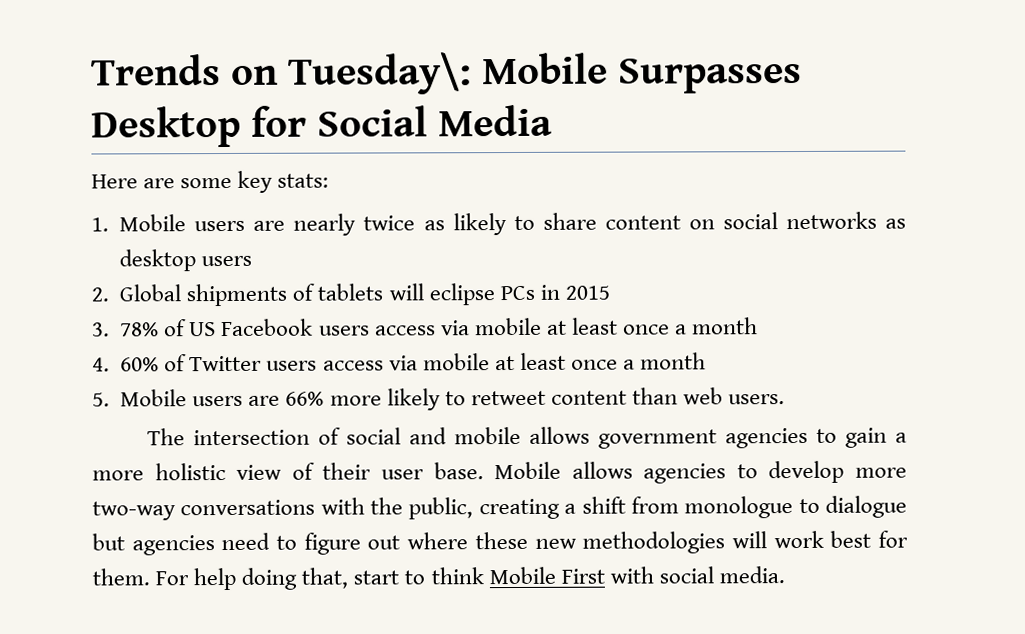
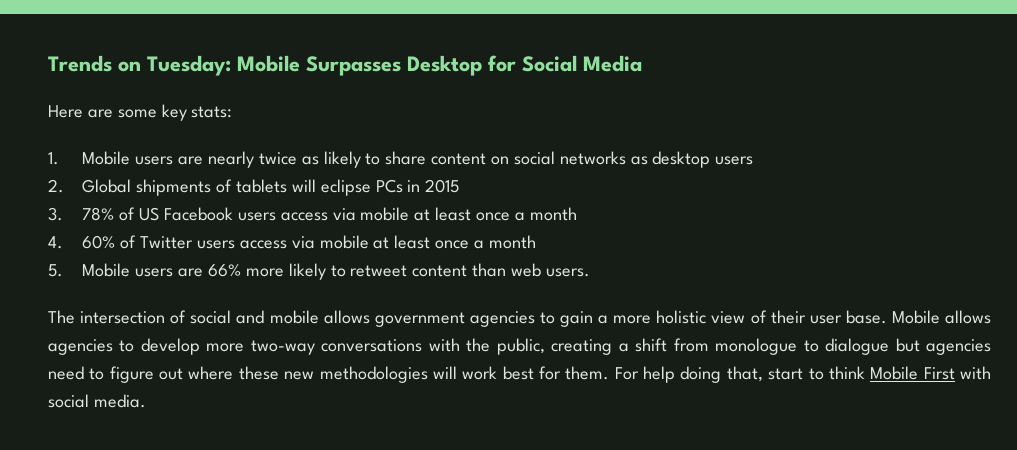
[288,52,472,95] Tuesday\: -> [147,55,231,76] Tuesday:

